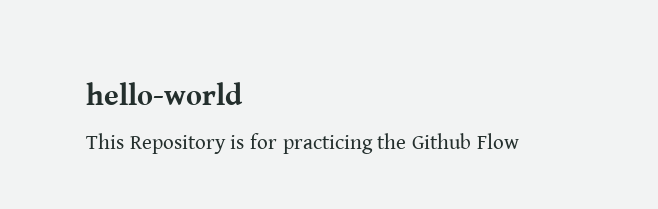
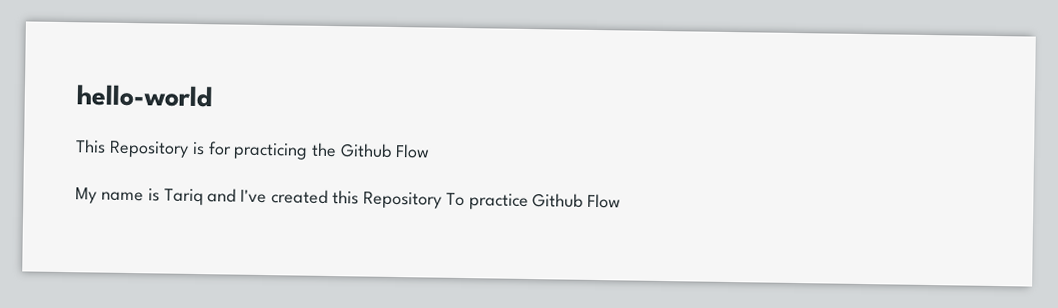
(519, 141) none -> [75,187,622,210] // My name is Tariq and I've created this Repository To practice Github Flow

